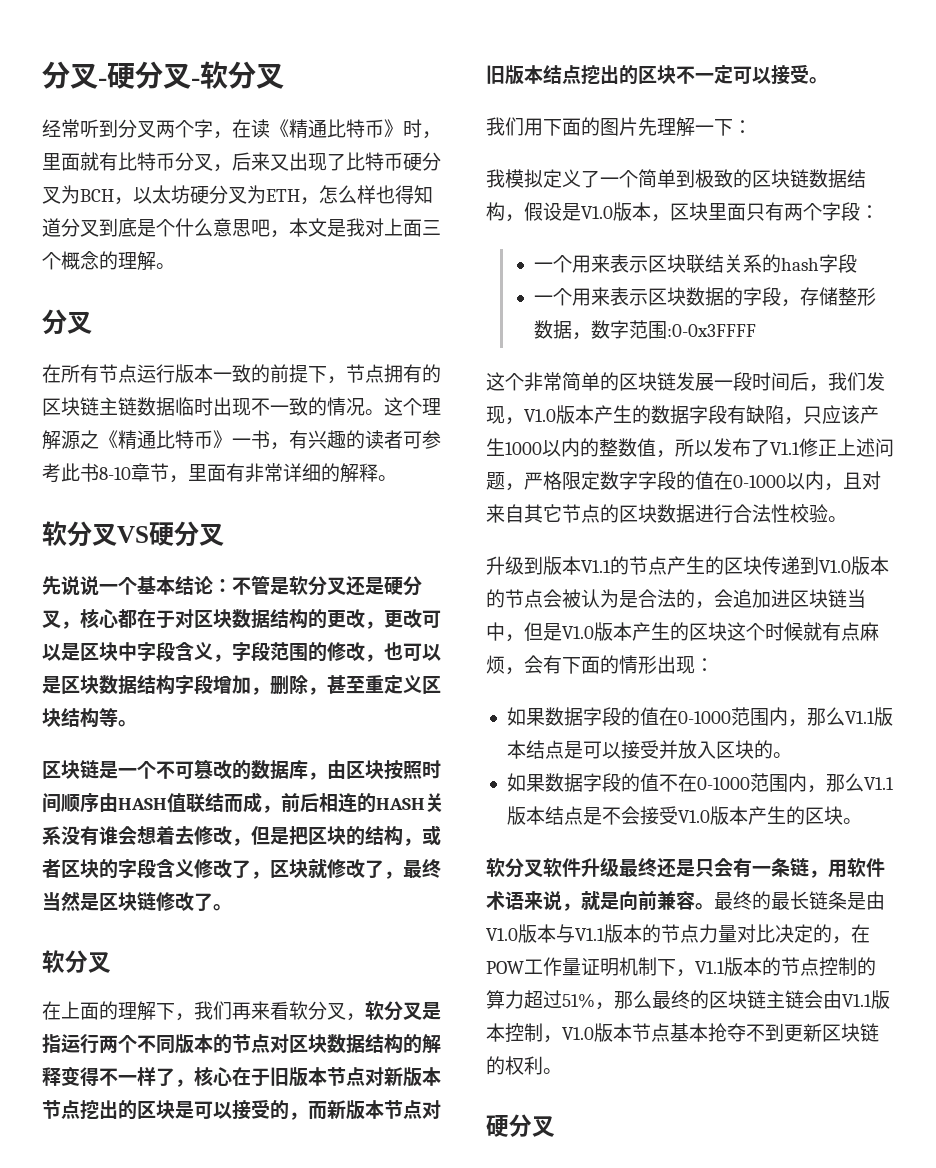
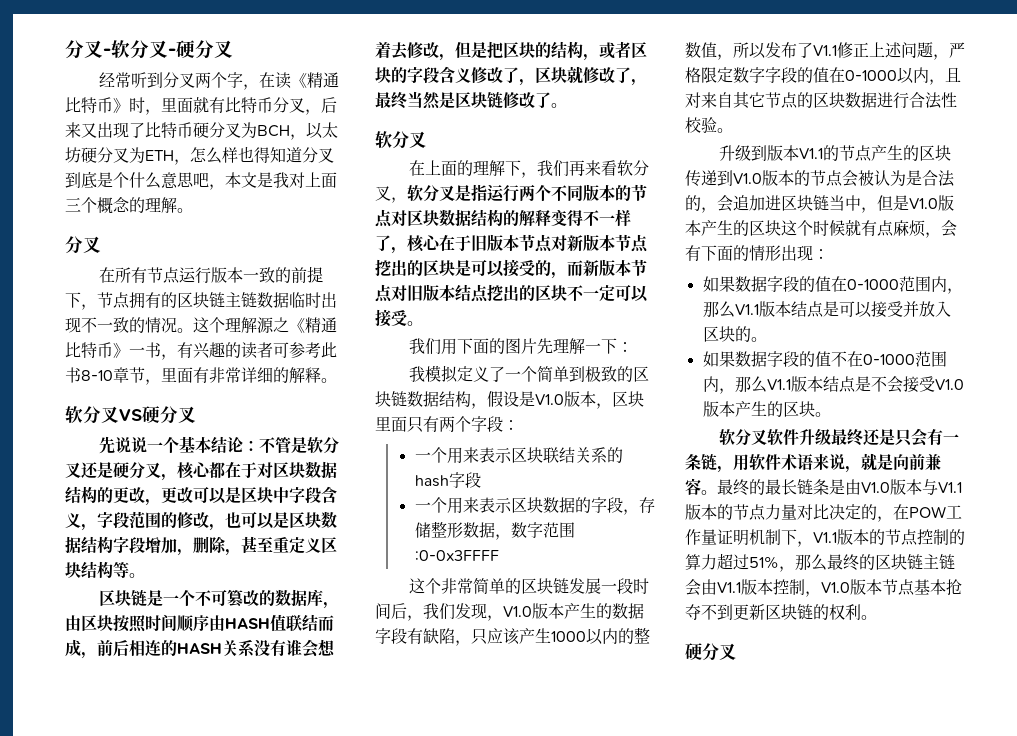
[42,61,284,89] 分叉-硬分叉-软分叉 -> [65,40,233,59] 分叉-软分叉-硬分叉

